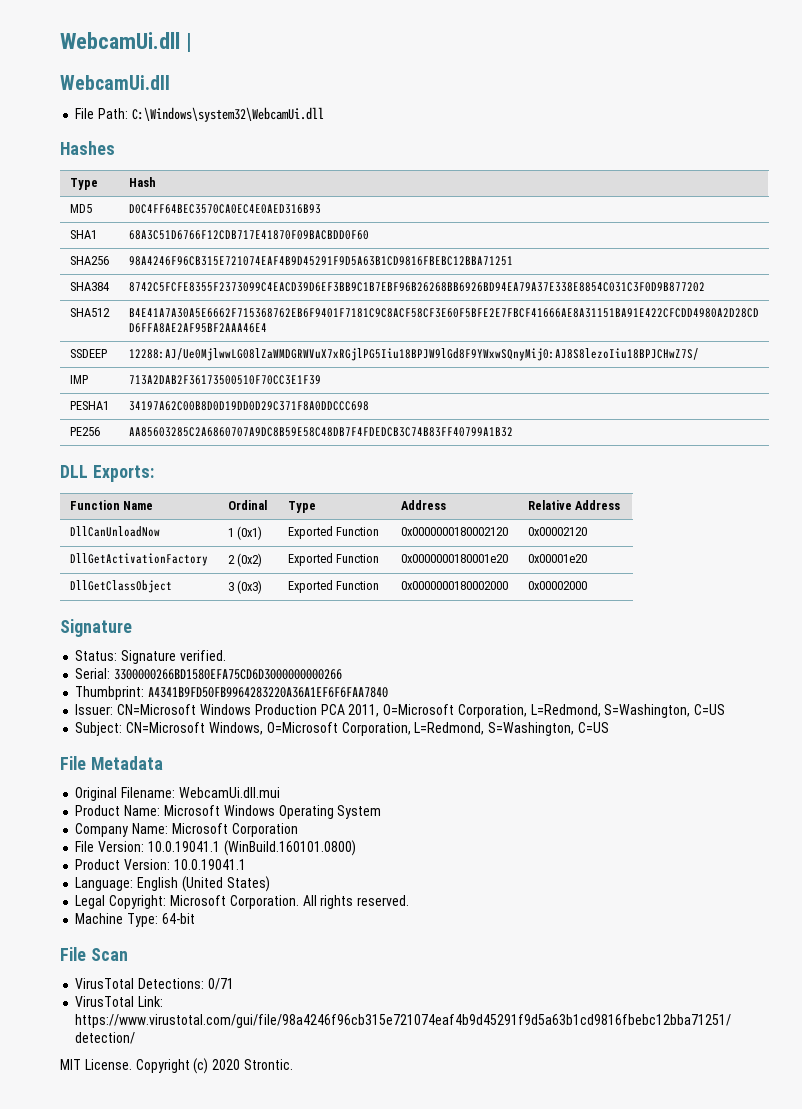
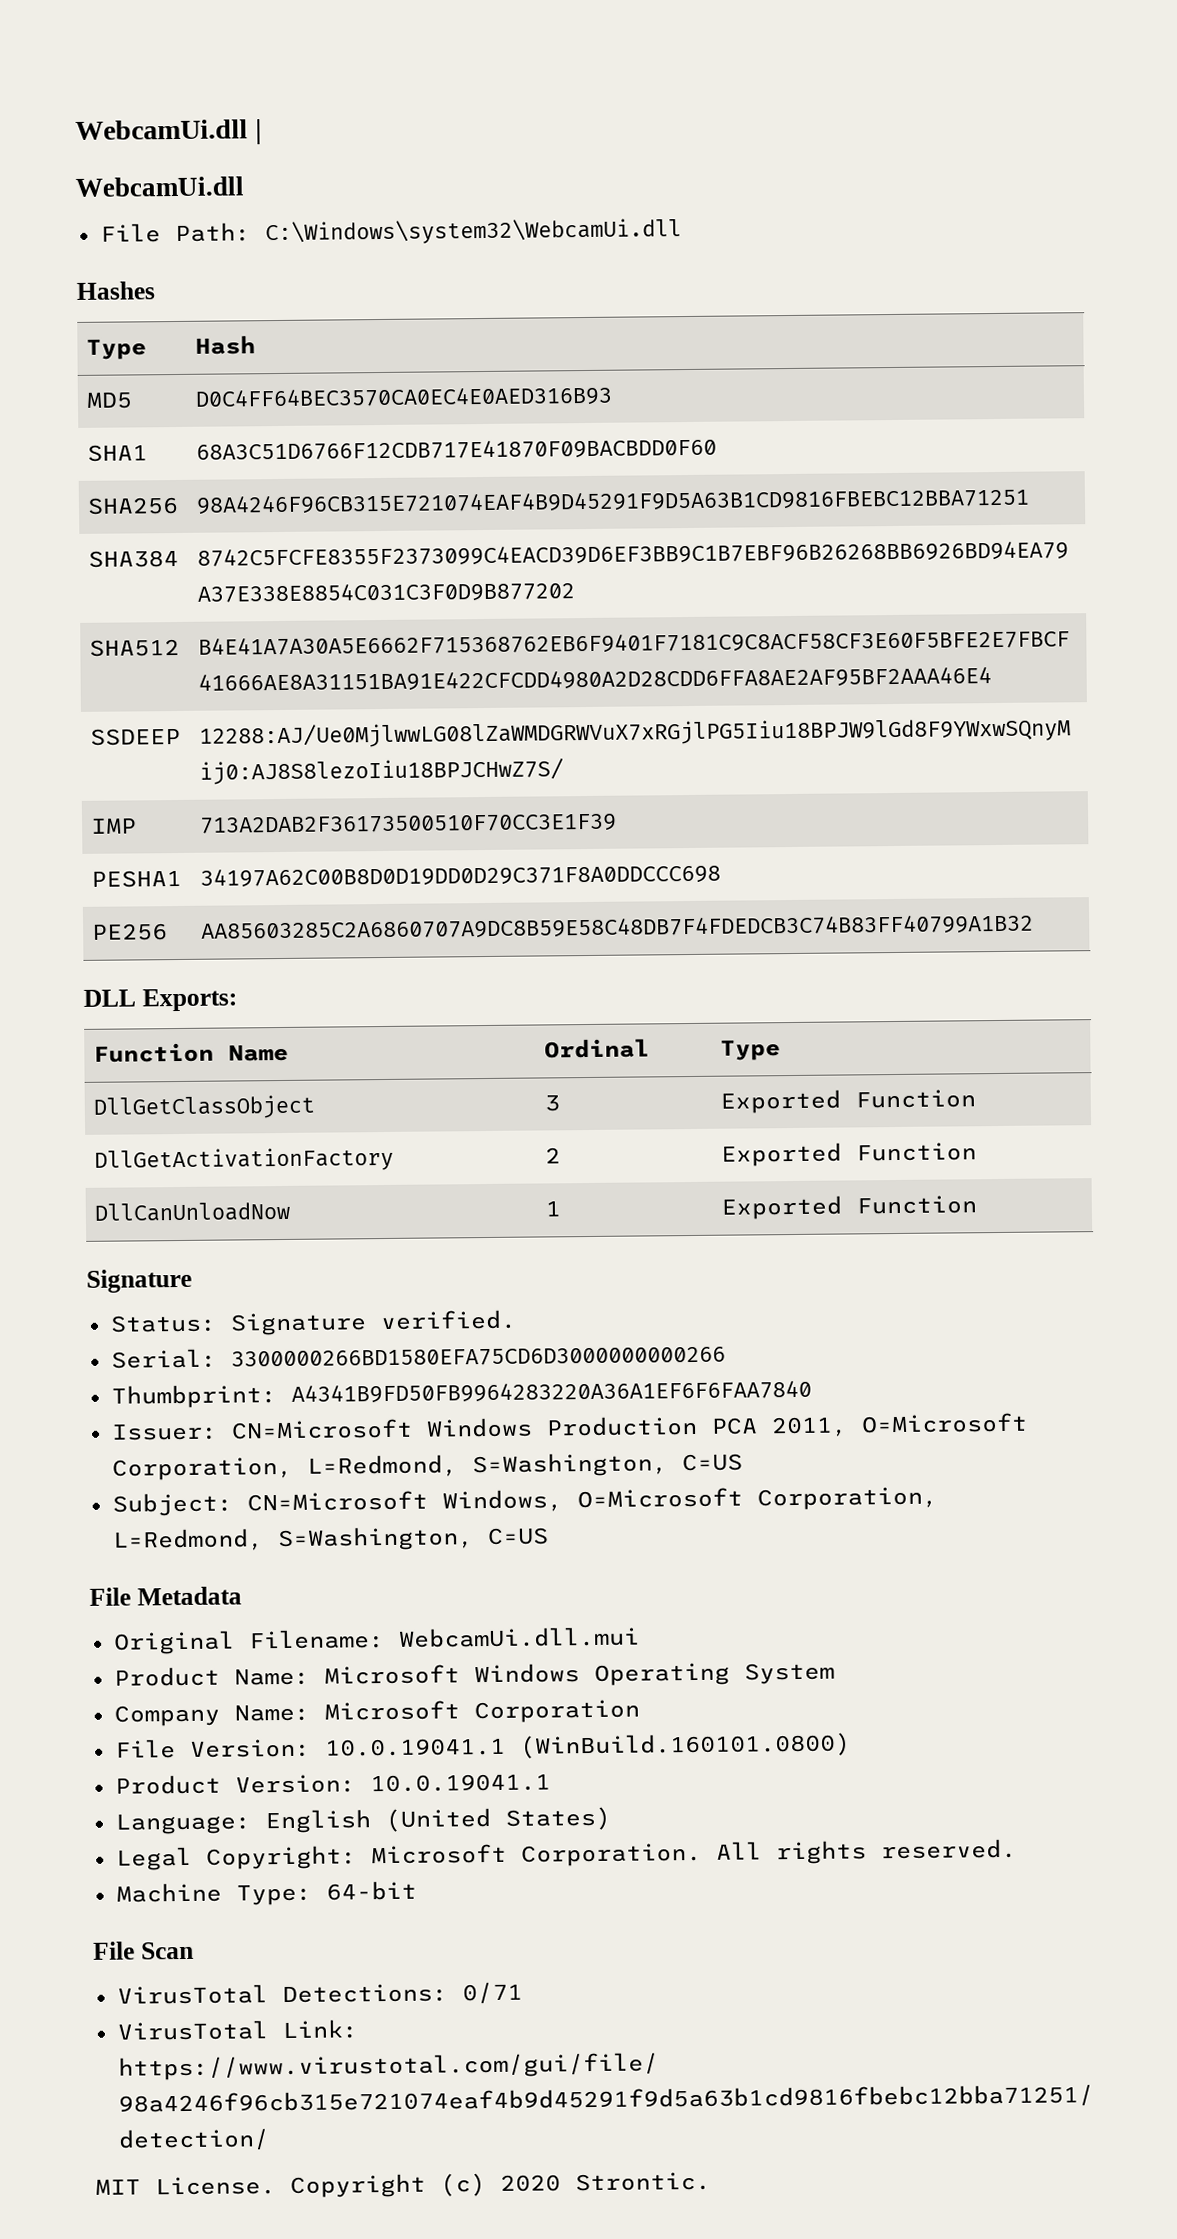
[400,500,446,510] [527,500,621,510] | Address | Relative Address -> [93,1094,316,1120] [544,1094,561,1112] [720,1089,977,1114] [94,1146,395,1173] [545,1147,562,1164] [721,1142,978,1167] // DllGetClassObject | 3 | Exported Function // DllGetActivationFactory | 2 | Exported Function
[237,526,263,540] [287,526,380,539] [400,527,508,536] [527,527,587,536] [69,553,208,566] [227,553,263,567] [287,553,380,566] [400,554,508,563] [527,554,587,563] [69,580,172,593] [227,580,263,594] [287,580,380,593] [400,581,508,590] [527,581,587,590] (0x1) | Exported Function | 0x0000000180002120 | 0x00002120 // DllGetActivationFactory | 2 (0x2) | Exported Function | 0x0000000180001e20 | 0x00001e20 // DllGetClassObject | 3 (0x3) | Exported Function | 0x0000000180002000 | 0x00002000 -> [721,1195,978,1220] | Exported Function

